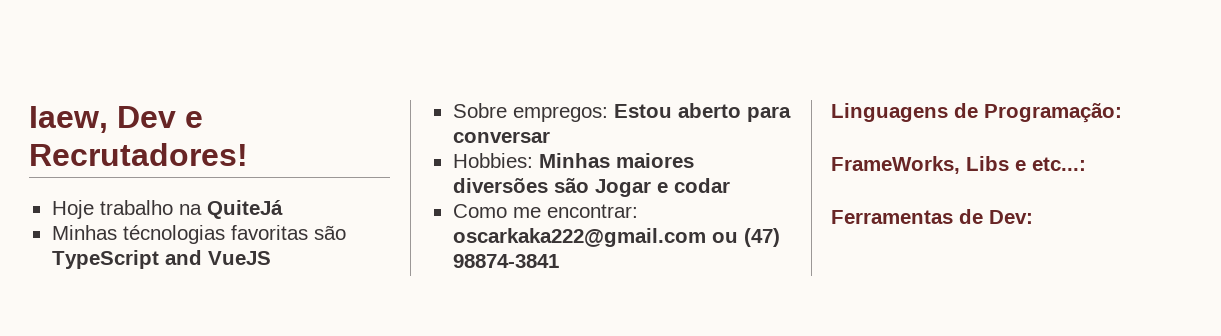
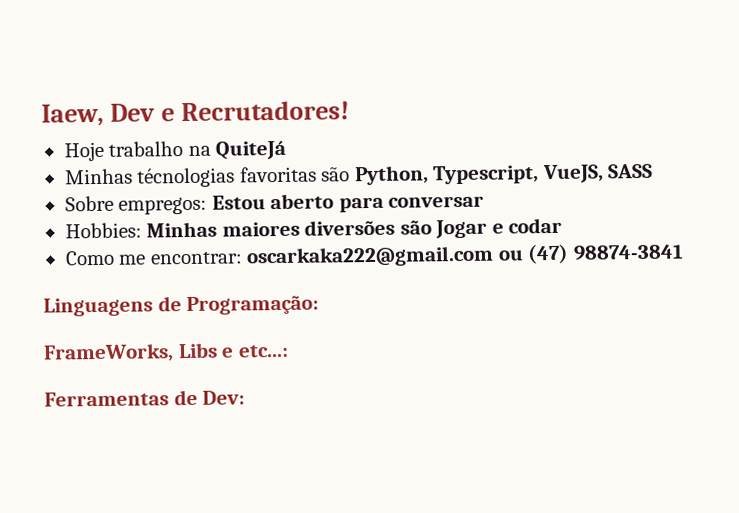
[51,250,271,269] TypeScript and VueJS -> [354,163,654,186] Python, Typescript, VueJS, SASS

